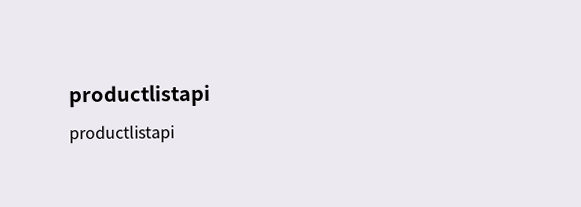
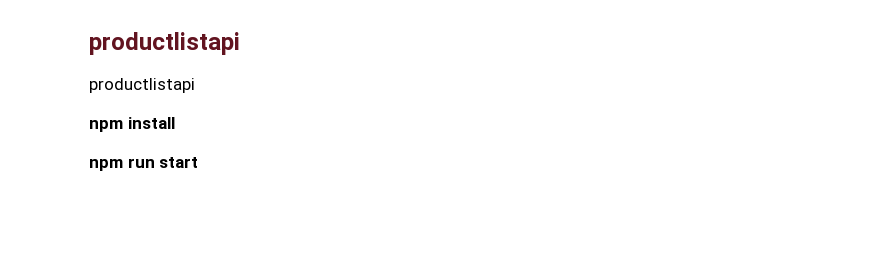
(175, 134) none -> [89,117,175,132] [89,157,199,171] // npm install // npm run start

